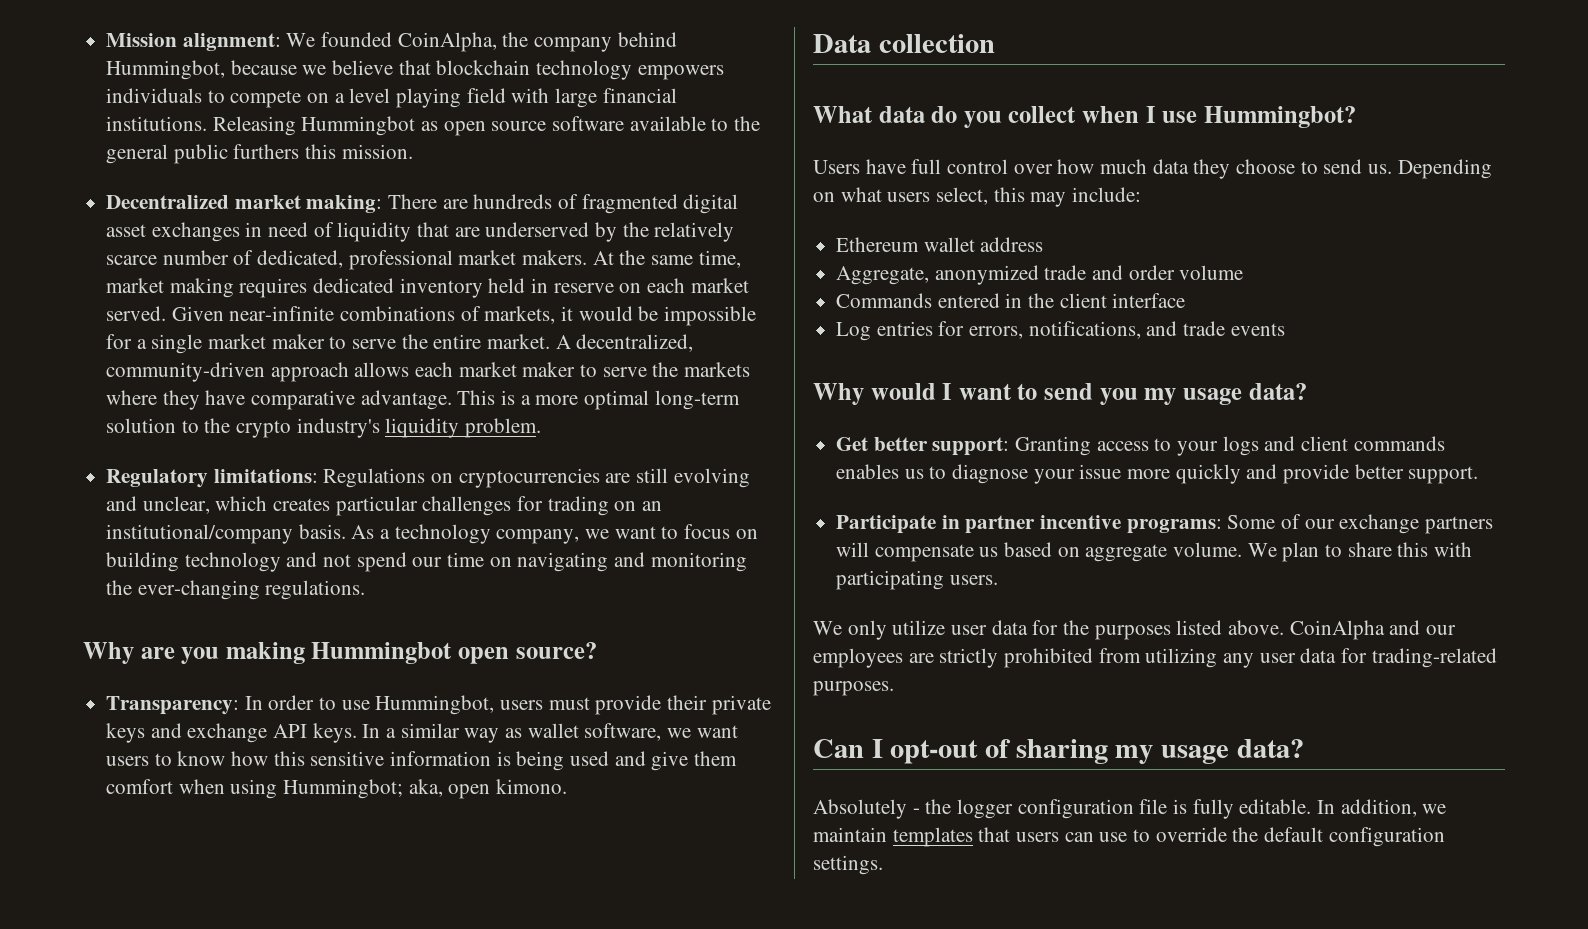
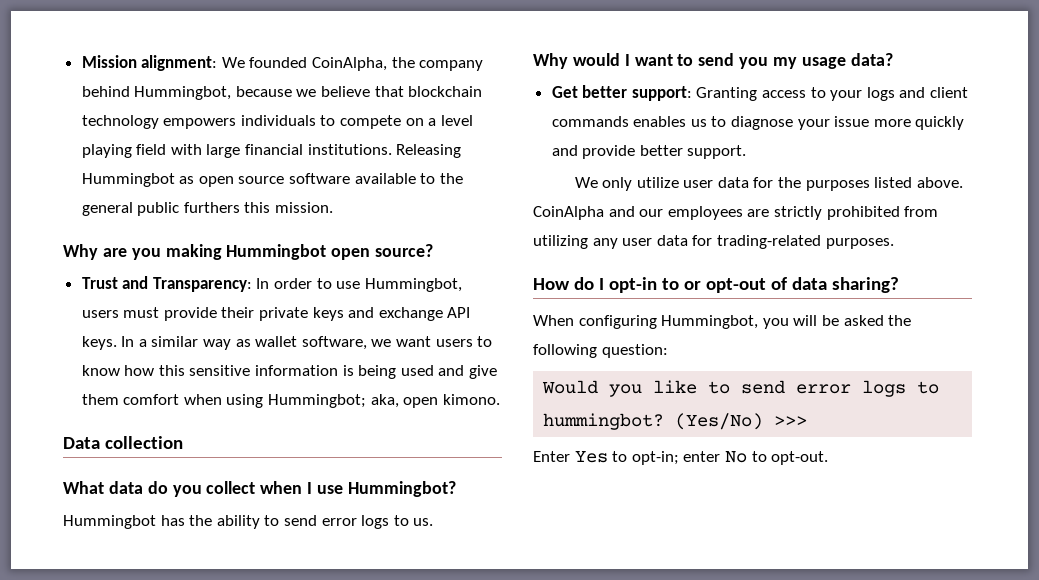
[106,194,739,214] [106,222,735,242] [106,250,741,270] [106,278,749,298] [106,306,757,326] [106,334,694,354] [106,362,751,382] [106,390,740,410] [106,418,542,438] [106,468,750,488] [106,496,663,516] [106,524,758,544] [106,552,747,572] [106,580,366,600] // Decentralized market making: There are hundreds of fragmented digital asset exchanges in need of liquidity that are underserved by the relatively scarce number of dedicated, professional market makers. At the same time, market making requires dedicated inventory held in reserve on each market served. Given near-infinite combinations of markets, it would be impossible for a single market maker to serve the entire market. A decentralized, community-driven approach allows each market maker to serve the markets where they have comparative advantage. This is a more optimal long-term solution to the crypto industry's liquidity problem. // Regulatory limitations: Regulations on cryptocurrencies are still evolving and unclear, which creates particular challenges for trading on an institutional/company basis. As a technology company, we want to focus on building technology and not spend our time on navigating and monitoring the ever-changing regulations. -> (334, 207) none
(597, 650) none -> [81,276,149,289] Trust and
[813,159,1492,179] [813,187,1142,207] [836,237,1044,252] [836,265,1244,285] [836,293,1186,308] [836,321,1285,341] Users have full control over how much data they choose to send us. Depending on what users select, this may include: // Ethereum wallet address // Aggregate, anonymized trade and order volume // Commands entered in the client interface // Log entries for errors, notifications, and trade events -> [63,515,434,529] Hummingbot has the ability to send error logs to us.
[836,514,1494,534] [836,542,1473,562] [836,570,998,590] // Participate in partner incentive programs: Some of our exchange partners will compensate us based on aggregate volume. We plan to share this with participating users. -> (747, 152) none
[813,739,1304,764] [813,799,1447,819] [813,827,1445,847] [813,855,883,875] Can I opt-out of sharing my usage data? // Absolutely - the logger configuration file is fully editable. In addition, we maintain templates that users can use to override the default configuration settings. -> [533,277,899,293] [533,315,912,329] [533,344,668,358] [542,380,940,397] [543,413,808,430] [533,451,829,465] How do I opt-in to or opt-out of data sharing? // When configuring Hummingbot, you will be asked the following question: // Would you like to send error logs to hummingbot? (Yes/No) >>> // Enter Yes to opt-in; enter No to opt-out.

